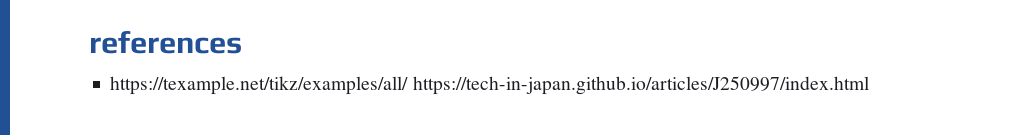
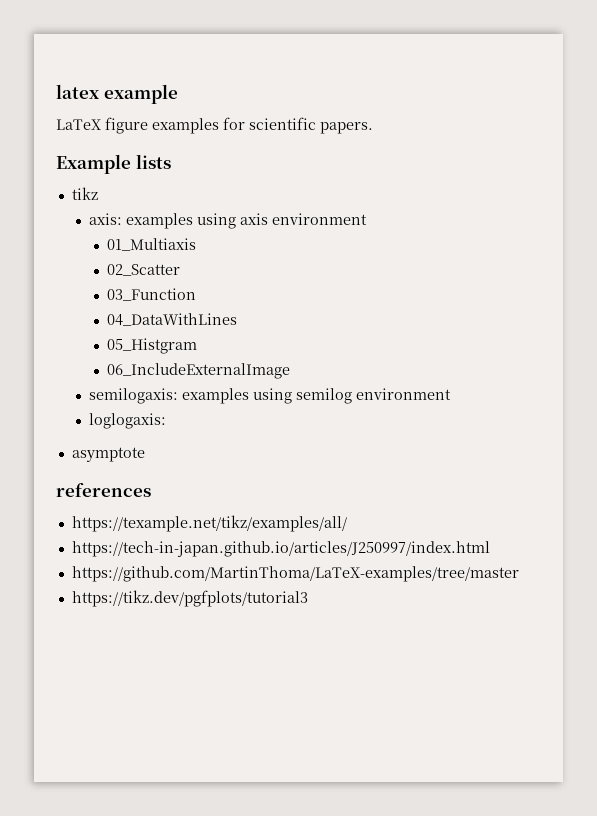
(89, 42) none -> [56,84,178,104] [56,117,373,134] [56,154,171,174] [71,187,98,200] [89,213,368,229] [106,238,196,251] [106,264,180,276] [106,288,196,301] [106,313,237,326] [106,338,197,354] [106,363,290,379] [89,388,452,404] [89,413,167,429] [71,447,145,462] latex example // LaTeX figure examples for scientific papers. // Example lists // tikz // axis: examples using axis environment // 01_Multiaxis // 02_Scatter // 03_Function // 04_DataWithLines // 05_Histgram // 06_IncludeExternalImage // semilogaxis: examples using semilog environment // loglogaxis: // asymptote //
(409, 85) none -> (347, 523) //
(869, 85) none -> [71,566,519,582] [71,590,308,607] // https://github.com/MartinThoma/LaTeX-examples/tree/master // https://tikz.dev/pgfplots/tutorial3

